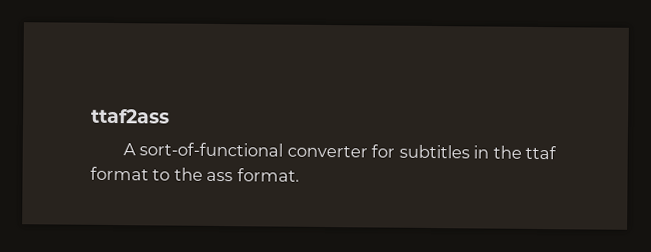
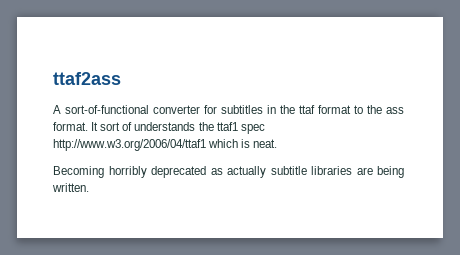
(300, 175) none -> [91,122,265,134] [53,139,278,151] [53,166,404,178] [52,183,89,192] It sort of understands the ttaf1 spec http://www.w3.org/2006/04/ttaf1 which is neat. // Becoming horribly deprecated as actually subtitle libraries are being written.

